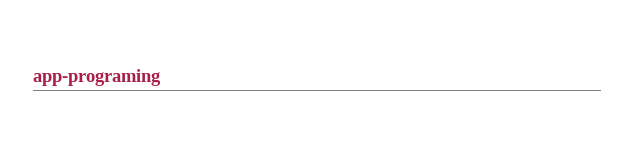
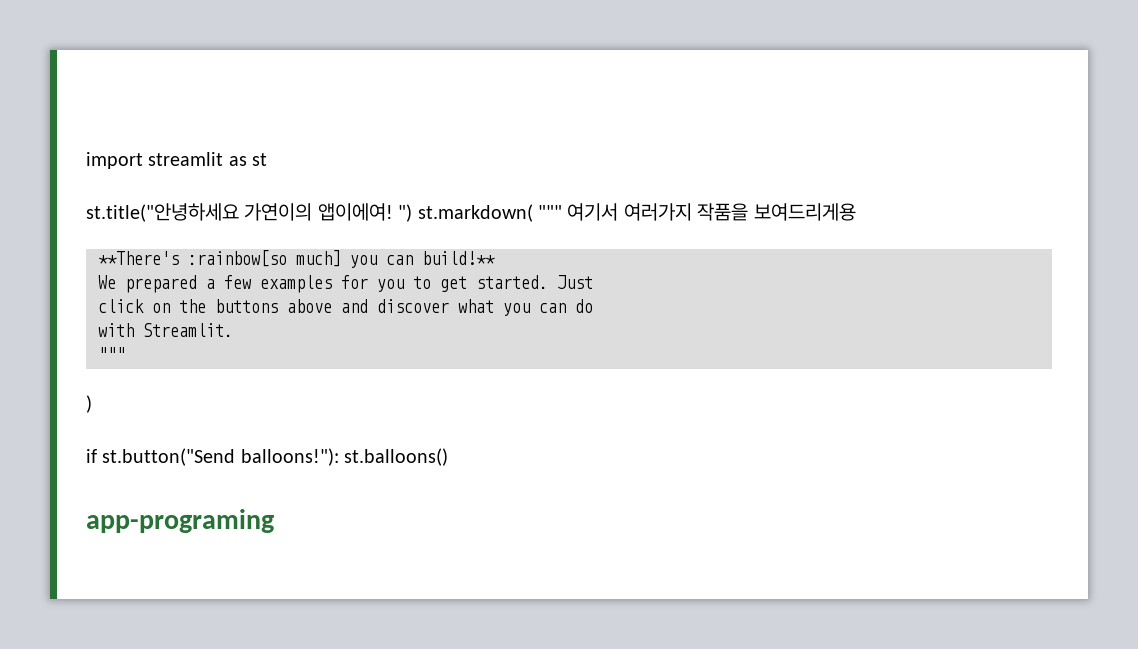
(33, 77) none -> [86,152,268,169] [86,203,856,222] [98,250,495,268] [98,275,593,293] [98,299,593,316] [98,323,233,337] [98,347,125,361] [86,395,92,413] [86,448,449,466] import streamlit as st // st.title("안녕하세요 가연이의 앱이에여! ") st.markdown( """ 여기서 여러가지 작품을 보여드리게용 // **There's :rainbow[so much] you can build!** // We prepared a few examples for you to get started. Just // click on the buttons above and discover what you can do // with Streamlit. // """ // ) // if st.button("Send balloons!"): st.balloons() //

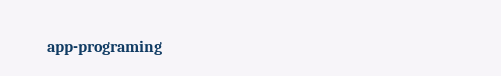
[86,152,268,169] [86,203,856,222] [98,250,495,268] [98,275,593,293] [98,299,593,316] [98,323,233,337] [98,347,125,361] [86,395,92,413] [86,448,449,466] import streamlit as st // st.title("안녕하세요 가연이의 앱이에여! ") st.markdown( """ 여기서 여러가지 작품을 보여드리게용 // **There's :rainbow[so much] you can build!** // We prepared a few examples for you to get started. Just // click on the buttons above and discover what you can do // with Streamlit. // """ // ) // if st.button("Send balloons!"): st.balloons() // -> (47, 47) none

